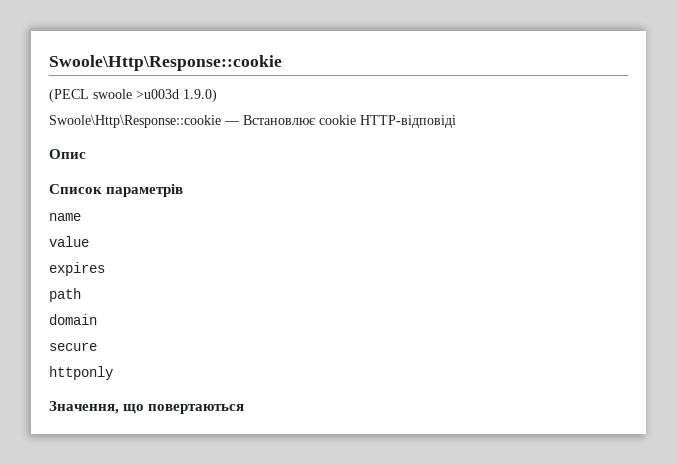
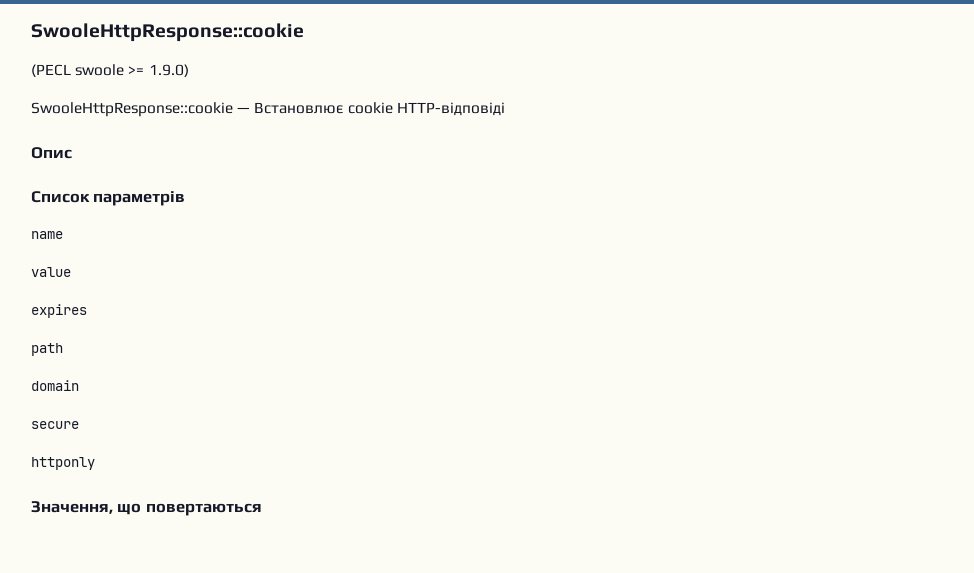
[49,55,282,71] Swoole\Http\Response::cookie -> [31,23,304,42] SwooleHttpResponse::cookie
[136,89,179,99] >u003d -> [128,66,145,75] >=
[49,115,221,128] Swoole\Http\Response::cookie -> [31,102,233,117] SwooleHttpResponse::cookie

